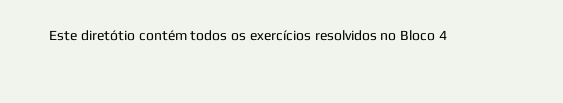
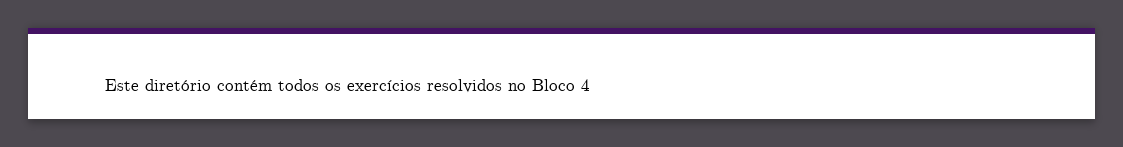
[80,30,135,41] diretótio -> [145,79,211,91] diretório

